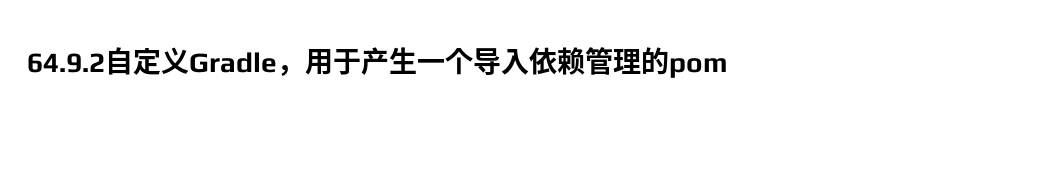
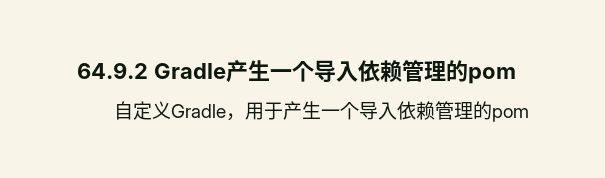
(105, 63) none -> [153,60,516,84] Gradle产生一个导入依赖管理的pom //

